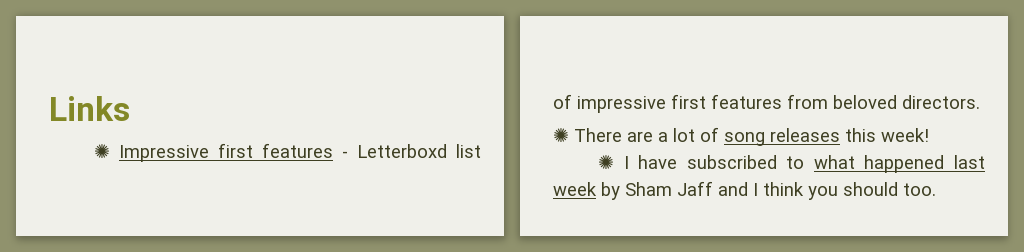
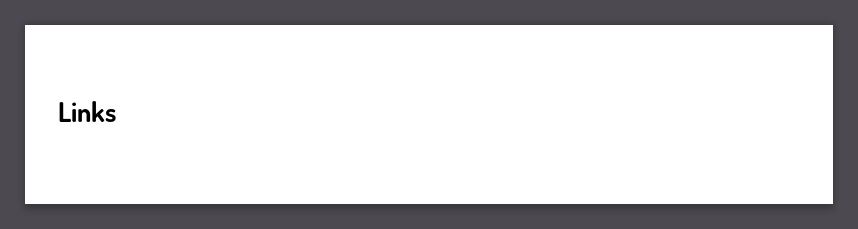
[94,143,481,162] [553,94,980,113] [553,127,929,146] [598,155,985,173] [553,181,936,200] // ✺ Impressive first features - Letterboxd list of impressive first features from beloved directors. // ✺ There are a lot of song releases this week! // ✺ I have subscribed to what happened last week by Sham Jaff and I think you should too. -> (116, 111) none

